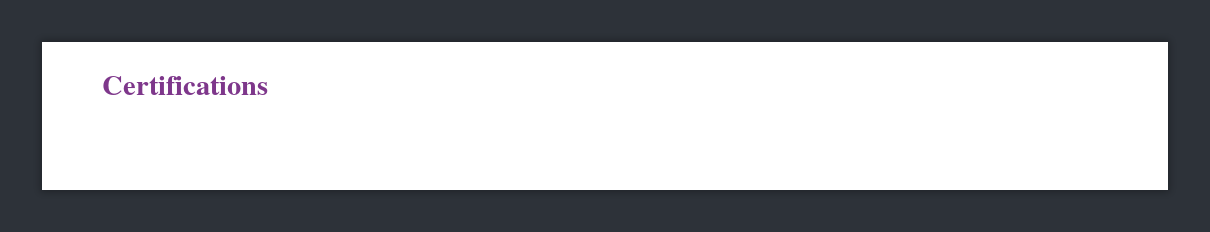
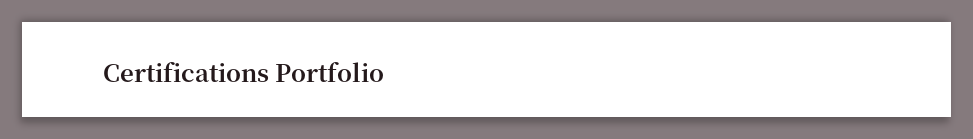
(268, 85) none -> [275,61,385,82] Portfolio

